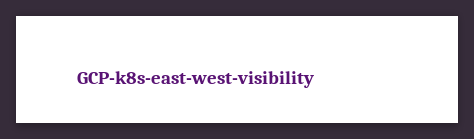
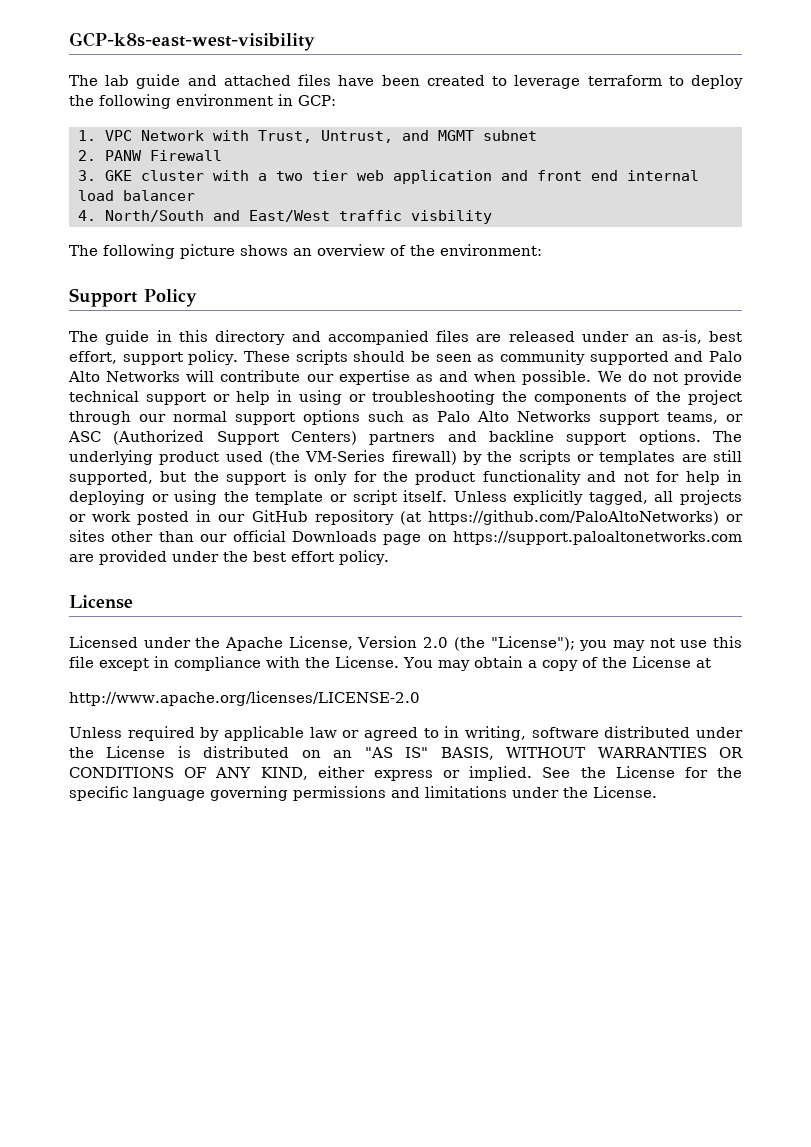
(314, 79) none -> [69,74,744,89] [69,94,336,109] [78,130,537,143] [78,150,222,161] [78,170,699,184] [78,190,195,201] [78,210,492,224] [69,244,542,259] [69,288,197,307] [69,330,742,345] [69,350,742,365] [68,370,743,385] [69,390,742,405] [69,410,743,425] [68,430,742,445] [69,450,743,465] [69,470,743,485] [69,490,743,505] [69,510,743,525] [69,530,742,545] [69,550,389,565] [69,595,133,609] [69,636,743,651] [69,656,711,671] [69,691,420,706] [69,726,743,741] [69,746,743,760] [69,766,742,781] [69,786,657,801] // The lab guide and attached files have been created to leverage terraform to deploy the following environment in GCP: // 1. VPC Network with Trust, Untrust, and MGMT subnet // 2. PANW Firewall // 3. GKE cluster with a two tier web application and front end internal load balancer // 4. North/South and East/West traffic visbility // The following picture shows an overview of the environment: // Support Policy // The guide in this directory and accompanied files are released under an as-is, best effort, support policy. These scripts should be seen as community supported and Palo Alto Networks will contribute our expertise as and when possible. We do not provide technical support or help in using or troubleshooting the components of the project through our normal support options such as Palo Alto Networks support teams, or ASC (Authorized Support Centers) partners and backline support options. The underlying product used (the VM-Series firewall) by the scripts or templates are still supported, but the support is only for the product functionality and not for help in deploying or using the template or script itself. Unless explicitly tagged, all projects or work posted in our GitHub repository (at https://github.com/PaloAltoNetworks) or sites other than our official Downloads page on https://support.paloaltonetworks.com are provided under the best effort policy. // License // Licensed under the Apache License, Version 2.0 (the "License"); you may not use this file except in compliance with the License. You may obtain a copy of the License at // http://www.apache.org/licenses/LICENSE-2.0 // Unless required by applicable law or agreed to in writing, software distributed under the License is distributed on an "AS IS" BASIS, WITHOUT WARRANTIES OR CONDITIONS OF ANY KIND, either express or implied. See the License for the specific language governing permissions and limitations under the License.

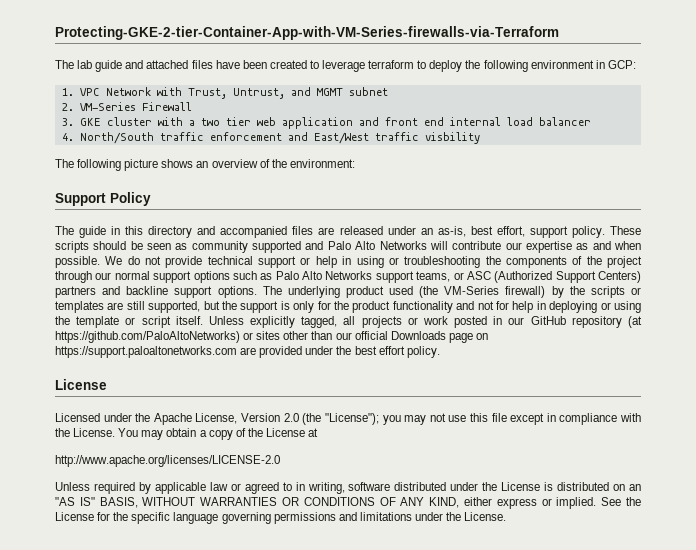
[69,32,315,51] GCP-k8s-east-west-visibility -> [55,26,559,40] Protecting-GKE-2-tier-Container-App-with-VM-Series-firewalls-via-Terraform
[105,150,142,161] PANW -> [79,102,136,111] VM-Series
(204, 216) none -> [159,132,282,141] traffic enforcement

